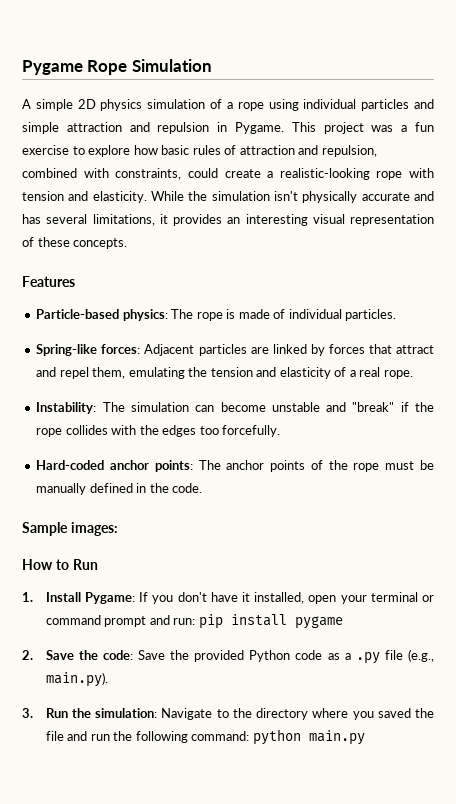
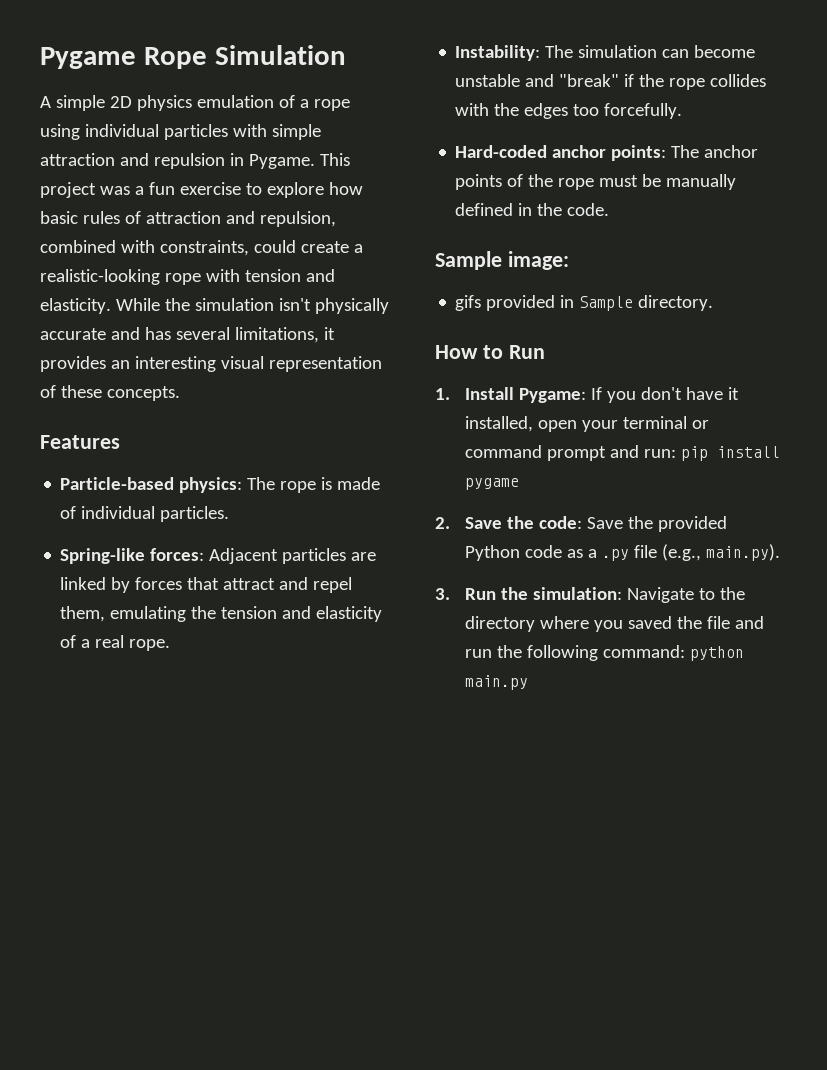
[147,99,206,109] simulation -> [196,95,274,108] emulation
[413,99,434,109] and -> [232,124,267,137] with
[70,522,118,536] images: -> [507,251,569,270] [455,295,714,311] image: // gifs provided in Sample directory.

